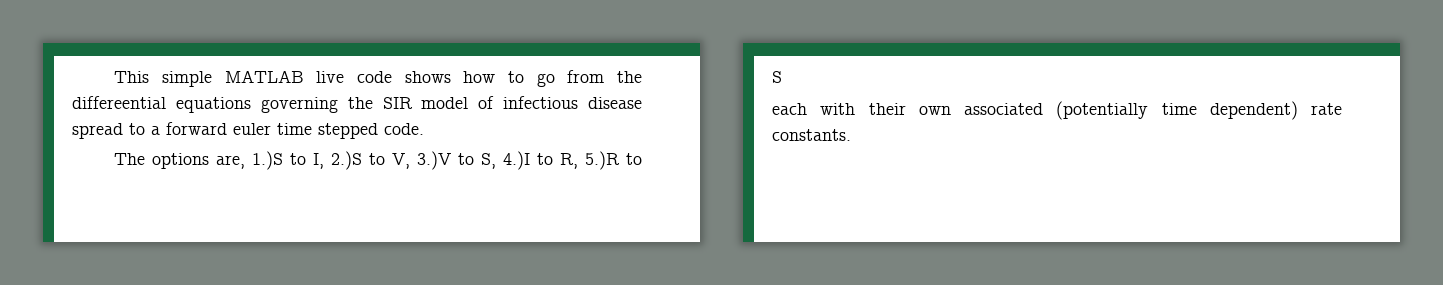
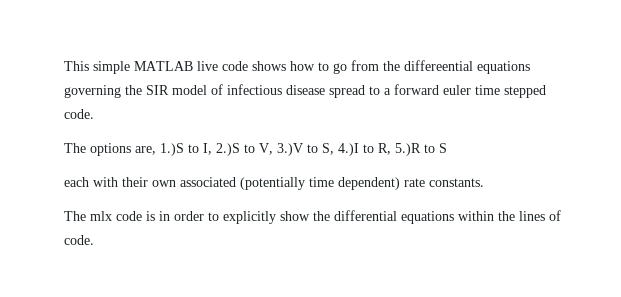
(851, 135) none -> [64,210,561,224] [64,235,94,245] // The mlx code is in order to explicitly show the differential equations within the lines of code.

